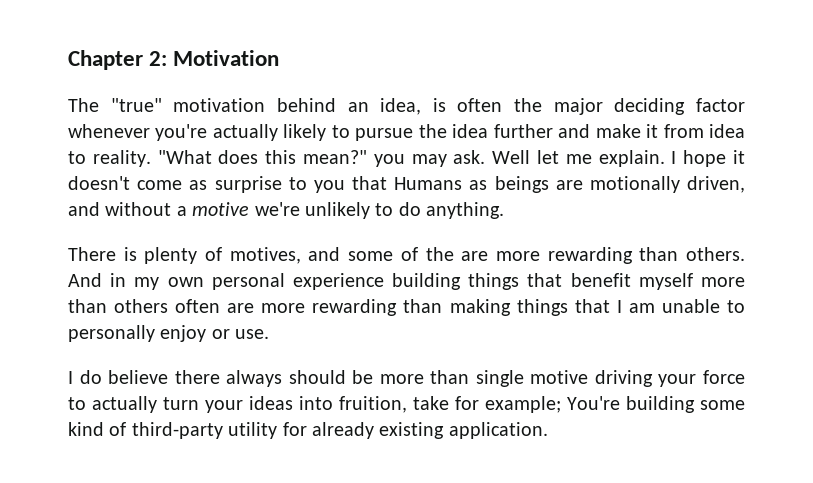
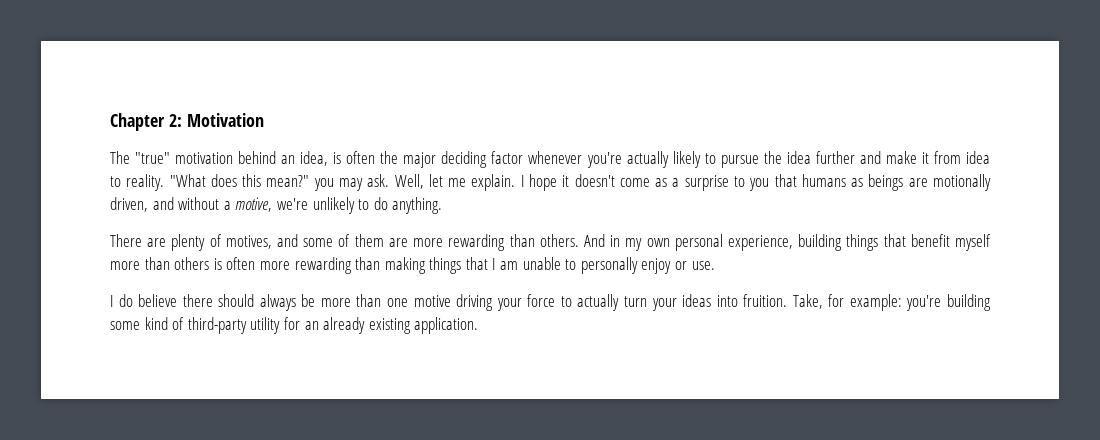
[492,150,531,164] Well -> [394,174,424,189] Well,
(208, 185) none -> [672,178,680,187] a
[394,177,463,190] Humans -> [801,174,846,187] humans
[192,202,250,216] motive -> [235,197,273,212] motive,
[123,247,137,261] is -> [147,238,167,247] are
[425,247,454,261] the -> [354,234,384,247] them
[292,273,384,290] experience -> [727,235,793,251] experience,
[175,299,255,313] often are -> [213,257,256,270] is often
[226,370,346,387] always should -> [218,294,296,311] should always
[475,370,524,387] single -> [387,298,409,307] one
[339,396,620,413] fruition, take for example; You're -> [743,294,942,311] fruition. Take, for example: you're
(307, 429) none -> [304,321,319,330] an

